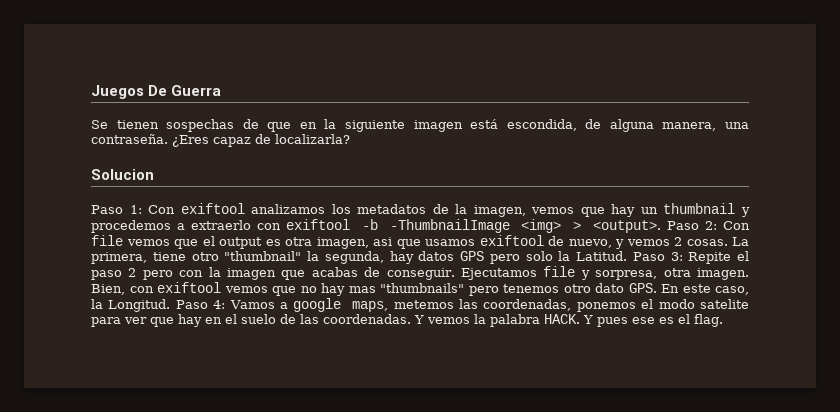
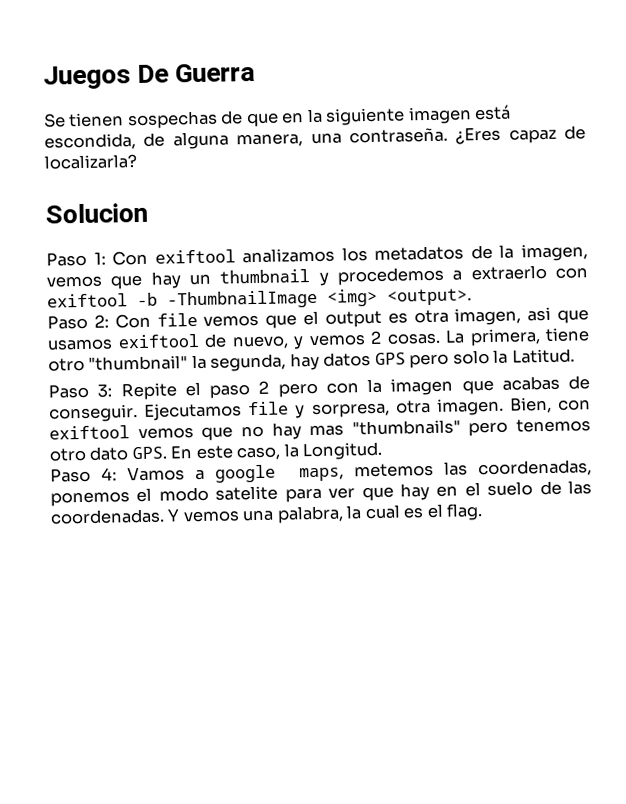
[573,221,582,230] > -> (378, 297) none
(662, 226) none -> (472, 297) //
(627, 256) none -> (575, 356) //
(171, 305) none -> (383, 451) //
[474,314,655,327] la palabra HACK. Y pues ese -> [242,504,401,524] una palabra, la cual

